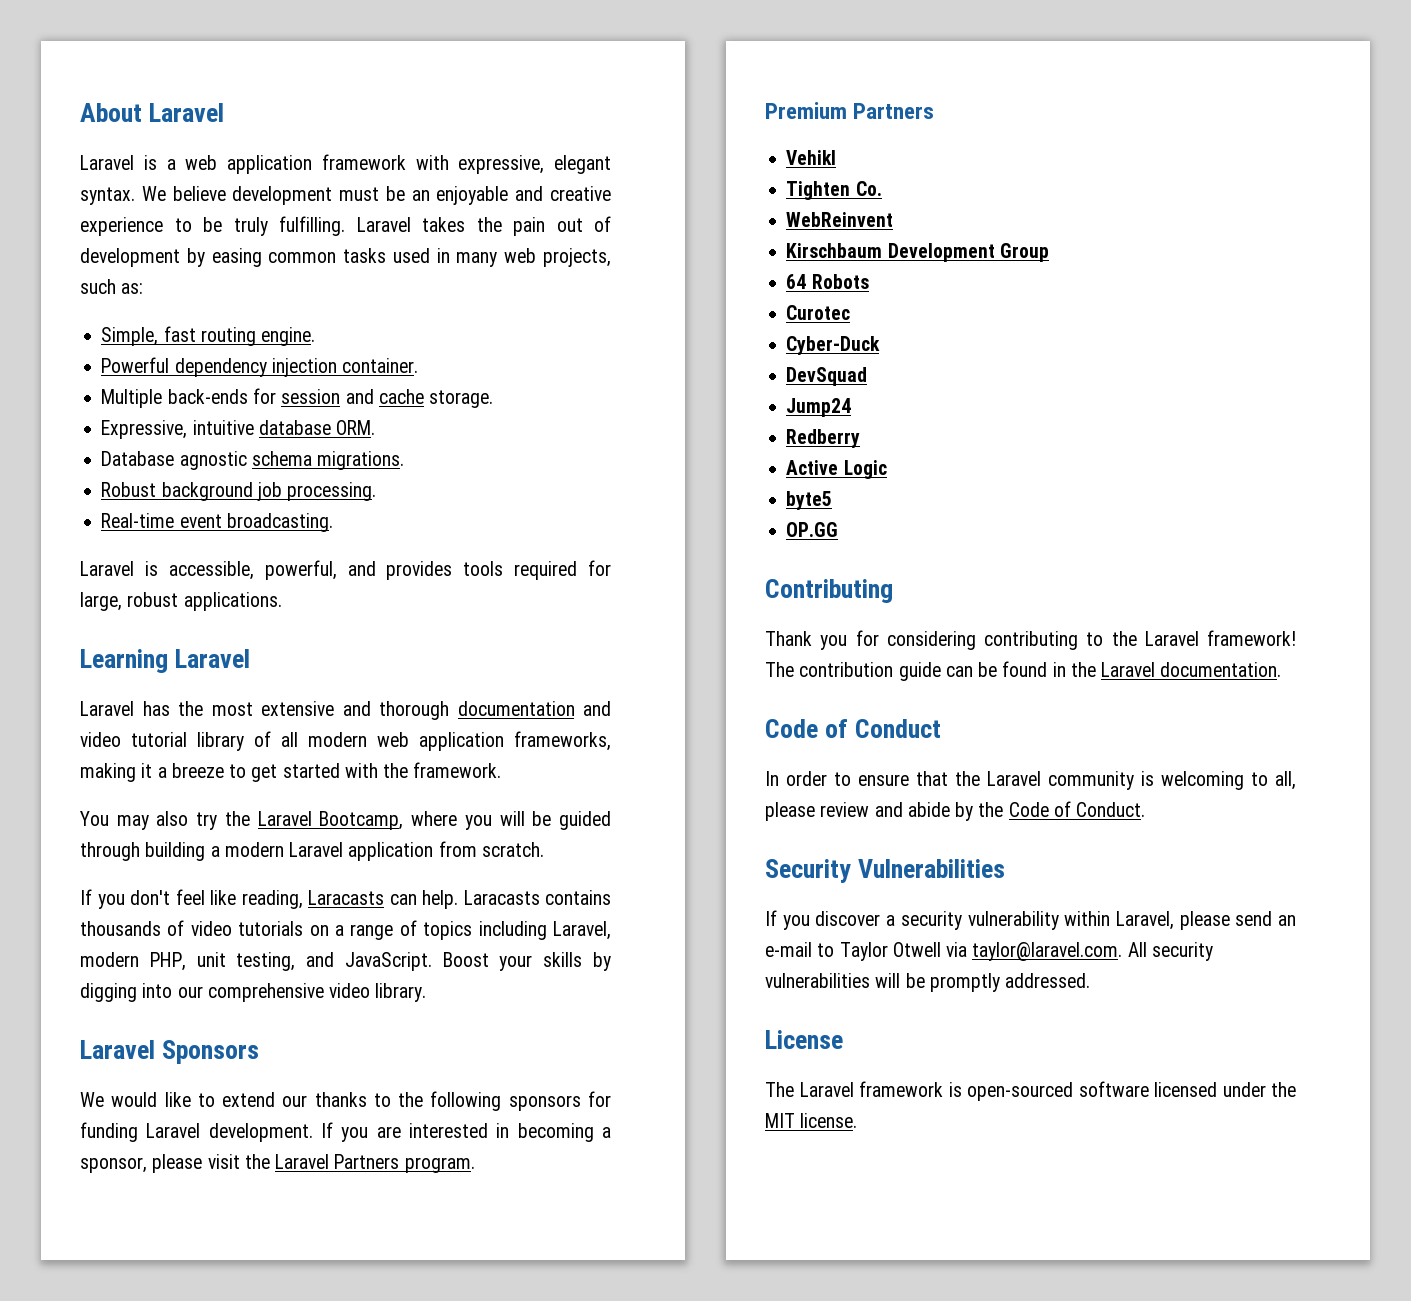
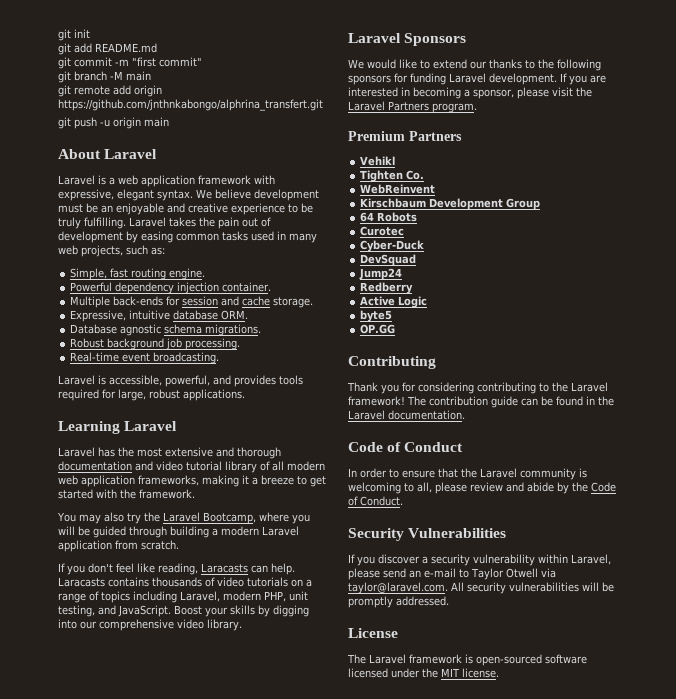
(80, 112) none -> [58,29,90,41] [58,43,157,55] [58,57,202,69] [58,71,151,83] [58,85,162,97] [58,99,323,111] [58,117,169,129] git init // git add README.md // git commit -m "first commit" // git branch -M main // git remote add origin https://github.com/jnthnkabongo/alphrina_transfert.git // git push -u origin main //

